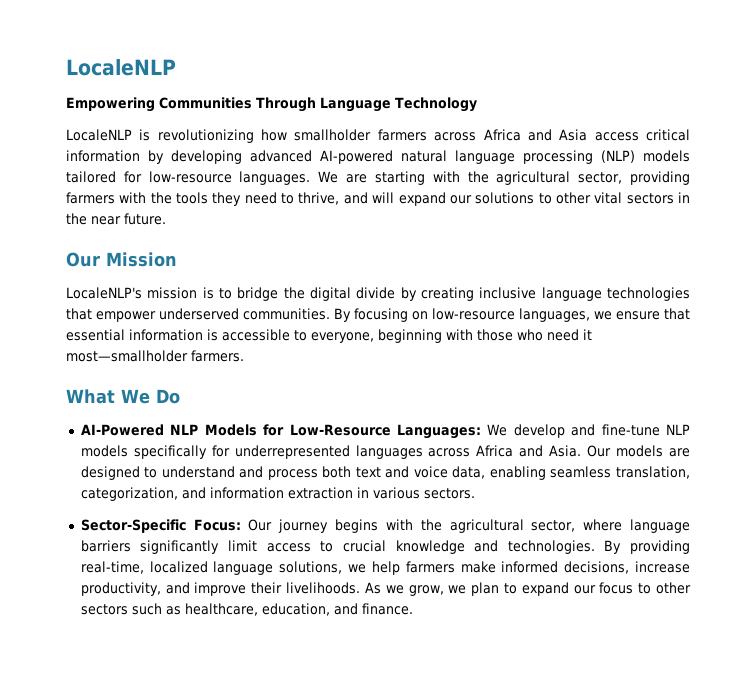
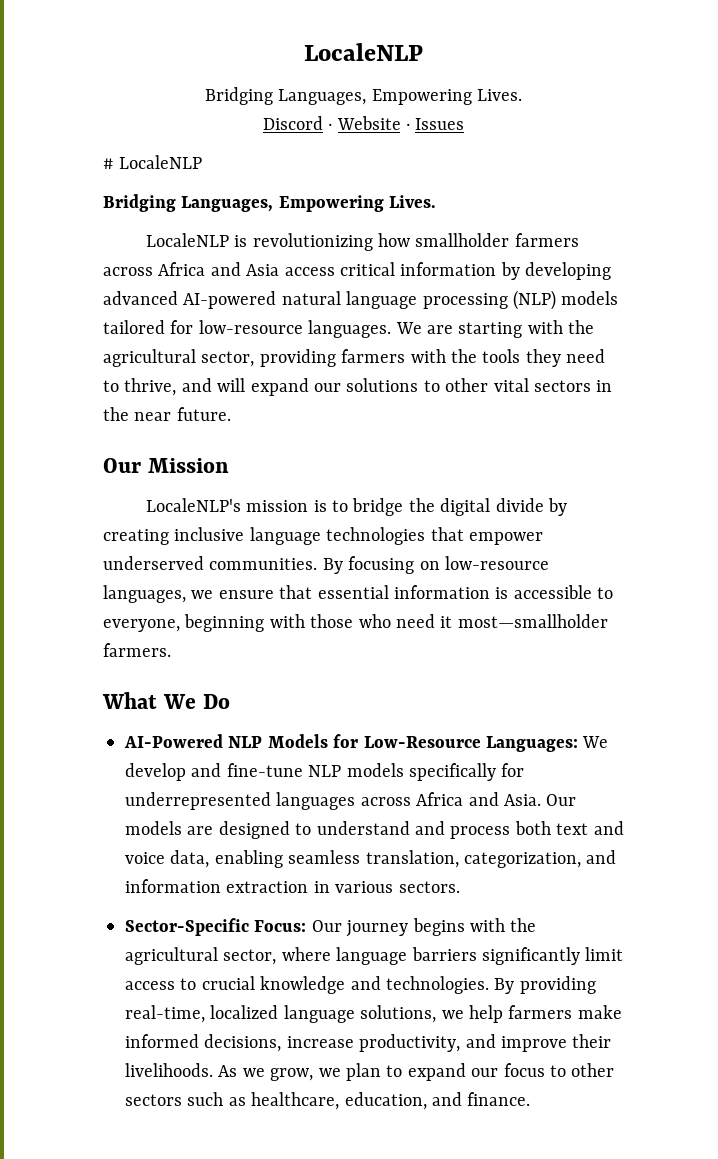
[66,59,176,76] [66,97,477,112] LocaleNLP // Empowering Communities Through Language Technology -> [304,43,423,61] [204,87,523,105] [262,116,465,130] [103,155,203,169] [103,194,437,212] LocaleNLP // Bridging Languages, Empowering Lives. // Discord · Website · Issues // # LocaleNLP // Bridging Languages, Empowering Lives.

